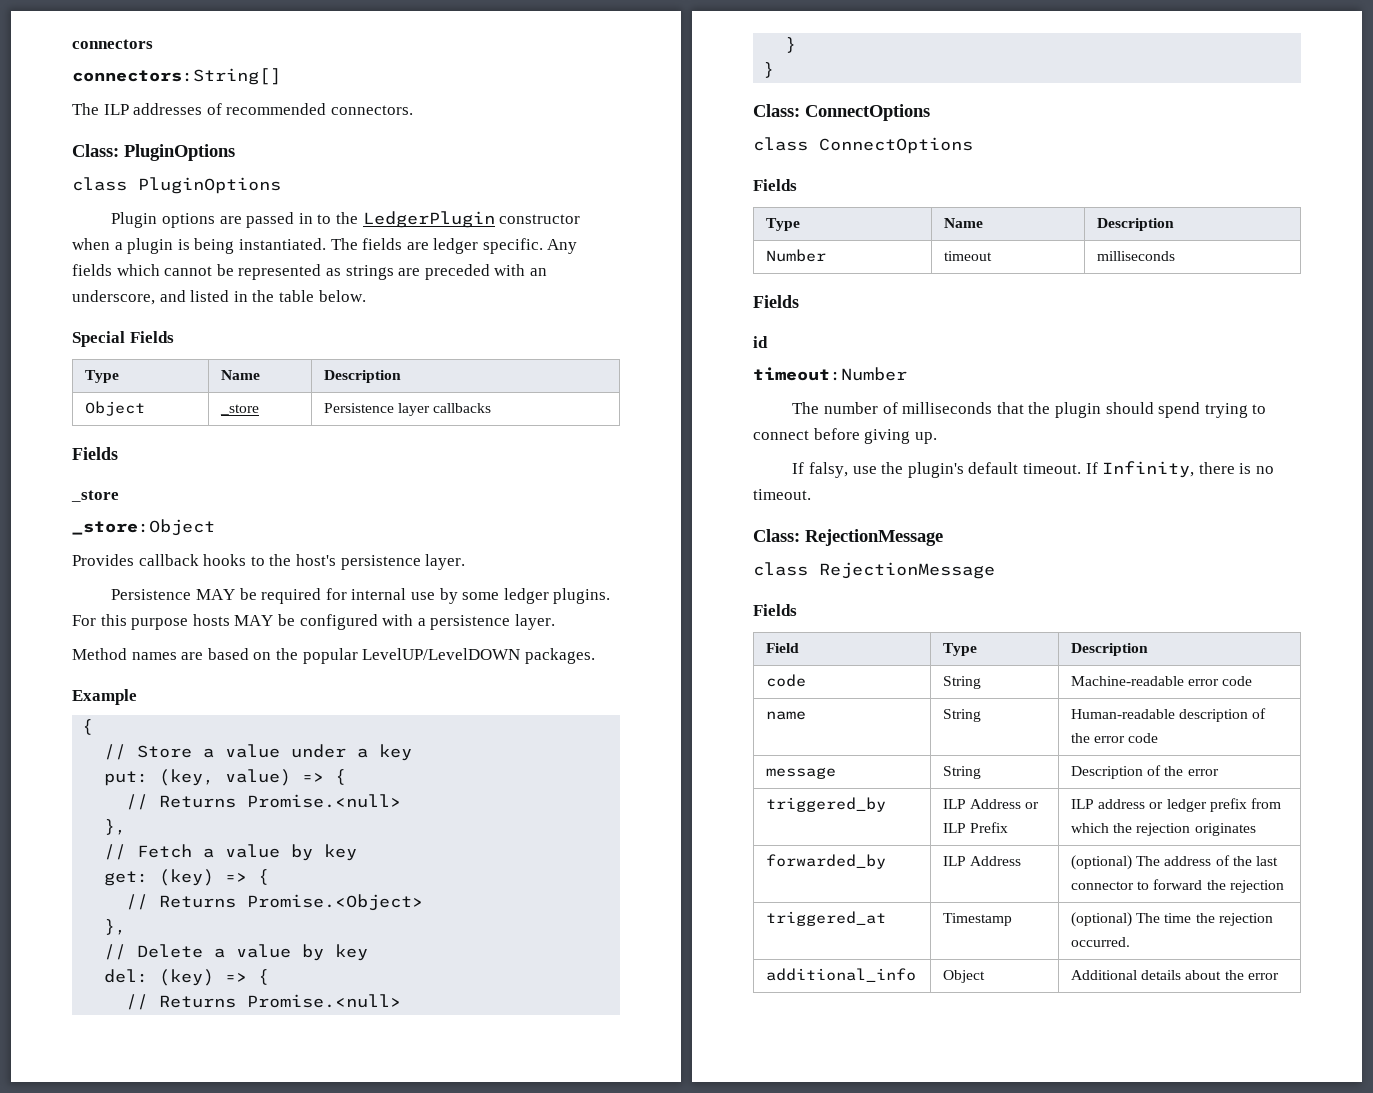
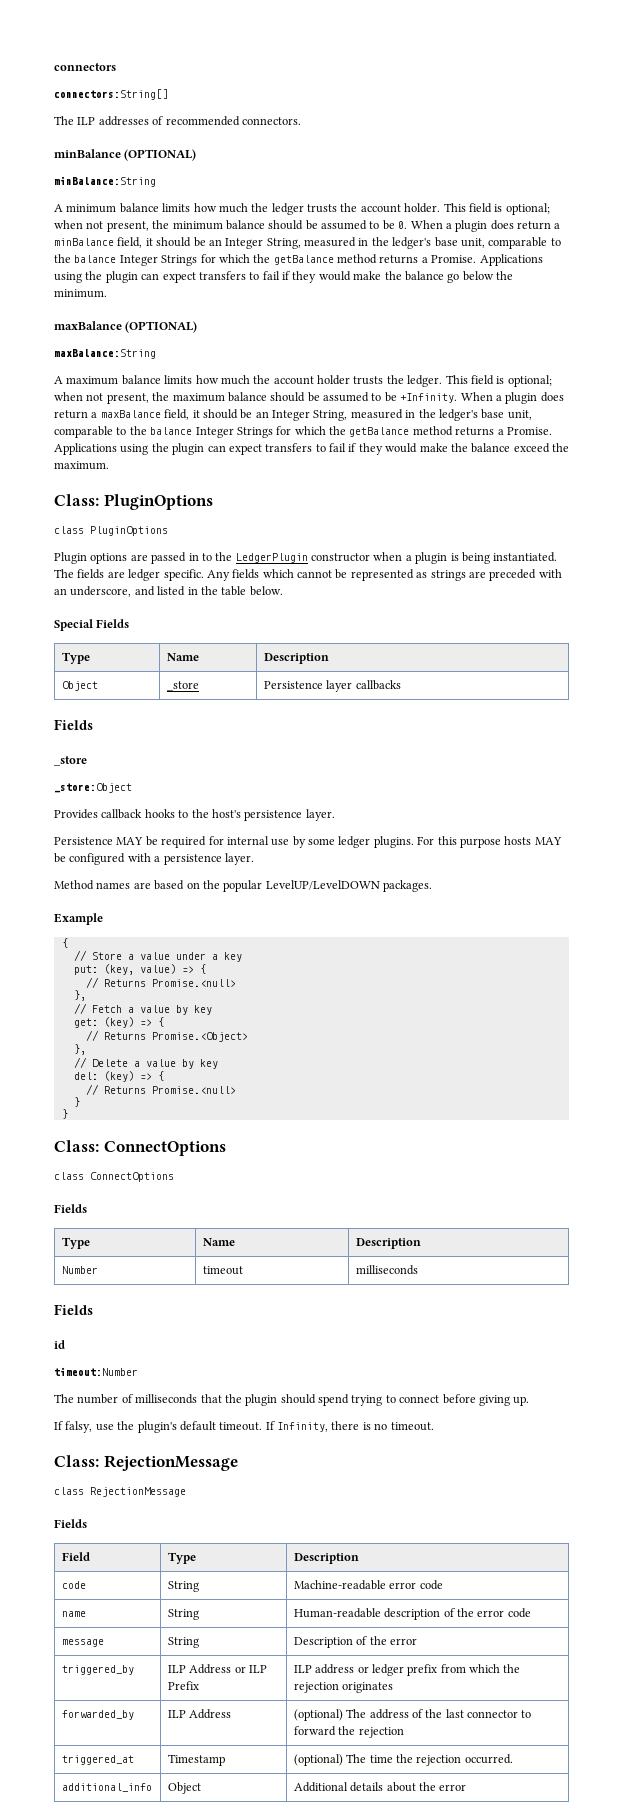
(413, 110) none -> [54,149,197,161] [54,176,156,187] [54,203,550,215] [54,220,561,232] [54,237,561,249] [54,254,543,266] [54,271,513,283] [54,289,107,298] [54,321,198,333] [54,349,156,359] [54,375,552,387] [54,392,564,404] [54,409,532,421] [54,426,552,438] [54,443,569,455] [54,461,109,470] // minBalance (OPTIONAL) // minBalance:String // A minimum balance limits how much the ledger trusts the account holder. This field is optional; when not present, the minimum balance should be assumed to be 0. When a plugin does return a minBalance field, it should be an Integer String, measured in the ledger's base unit, comparable to the balance Integer Strings for which the getBalance method returns a Promise. Applications using the plugin can expect transfers to fail if they would make the balance go below the minimum. // maxBalance (OPTIONAL) // maxBalance:String // A maximum balance limits how much the account holder trusts the ledger. This field is optional; when not present, the maximum balance should be assumed to be +Infinity. When a plugin does return a maxBalance field, it should be an Integer String, measured in the ledger's base unit, comparable to the balance Integer Strings for which the getBalance method returns a Promise. Applications using the plugin can expect transfers to fail if they would make the balance exceed the maximum.

